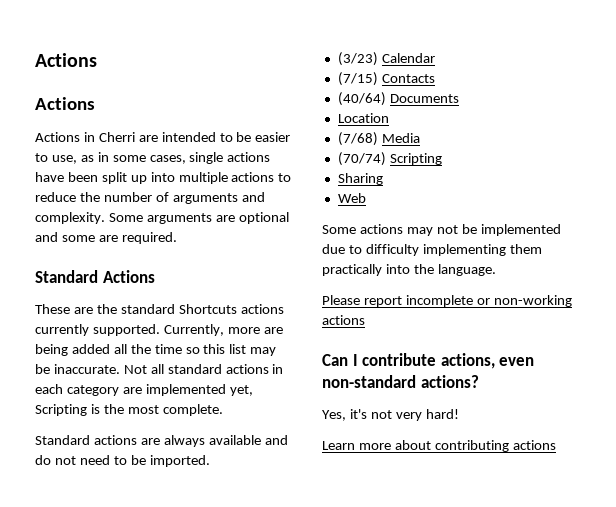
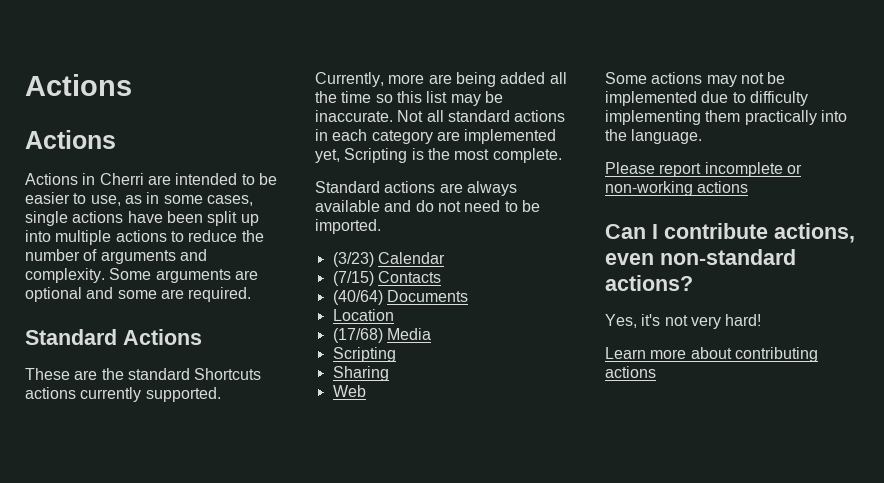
[337,132,378,146] (7/68) -> [332,328,383,343] (17/68)
[337,152,386,166] (70/74) -> (431, 334) none

